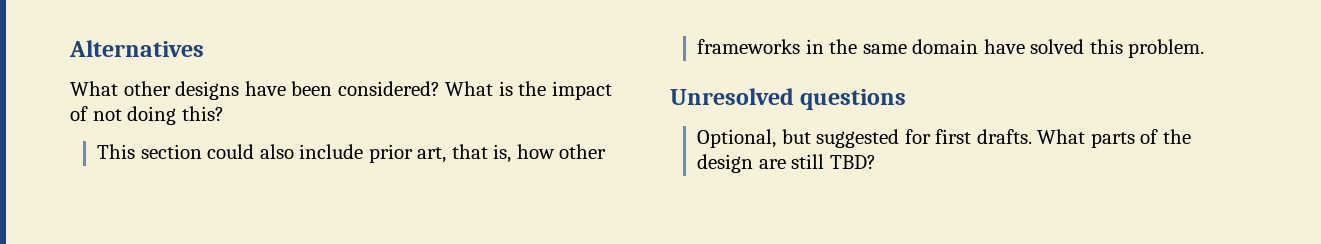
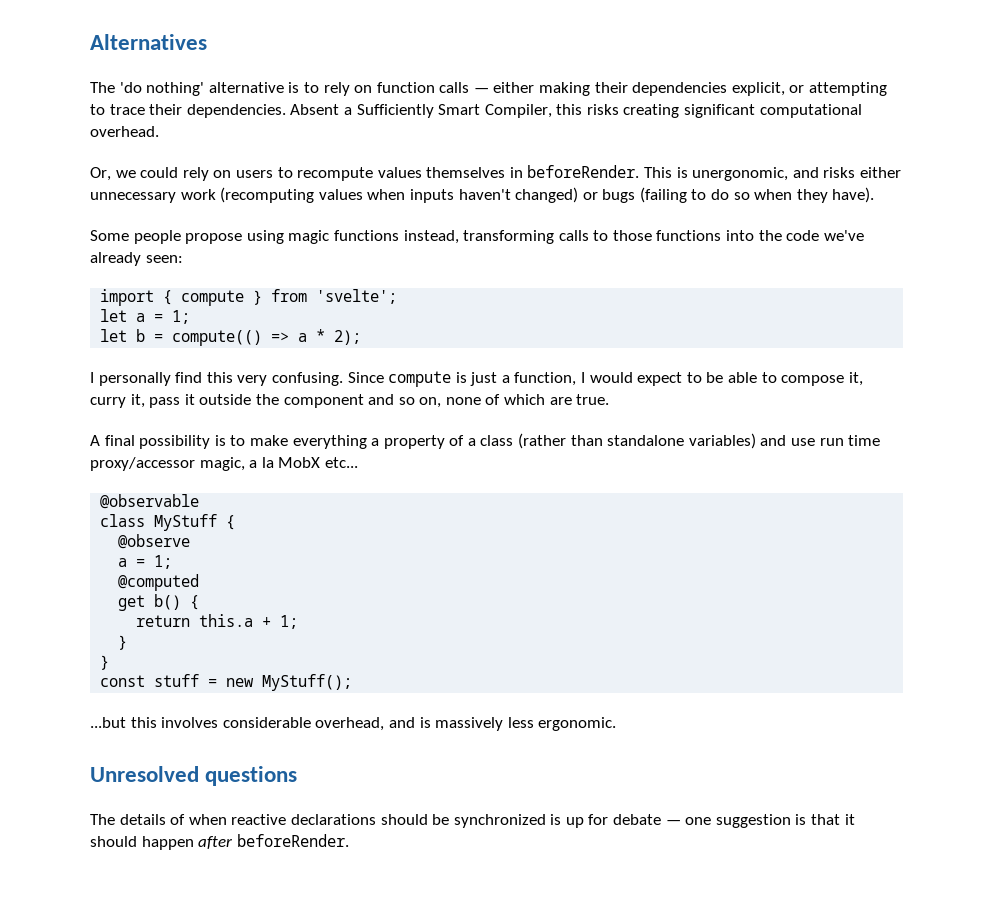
[70,81,612,100] [70,106,224,125] [97,144,607,163] [697,39,1205,58] [670,88,907,110] [697,129,1191,148] [697,154,876,173] What other designs have been considered? What is the impact of not doing this? // This section could also include prior art, that is, how other frameworks in the same domain have solved this problem. // Unresolved questions // Optional, but suggested for first drafts. What parts of the design are still TBD? -> [90,82,888,96] [90,104,862,118] [90,126,159,137] [90,165,902,181] [90,187,875,203] [90,230,864,244] [90,252,183,266] [100,289,398,306] [100,309,191,324] [100,329,362,346] [90,371,863,387] [90,394,610,408] [90,433,881,449] [90,457,358,471] [100,494,200,509] [100,514,236,531] [118,534,191,549] [118,555,173,569] [118,574,200,591] [118,594,200,611] [136,614,299,629] [118,635,128,650] [100,655,110,670] [100,674,353,691] [90,717,617,731] [90,766,298,786] [90,814,855,828] [90,834,349,850] The 'do nothing' alternative is to rely on function calls — either making their dependencies explicit, or attempting to trace their dependencies. Absent a Sufficiently Smart Compiler, this risks creating significant computational overhead. // Or, we could rely on users to recompute values themselves in beforeRender. This is unergonomic, and risks either unnecessary work (recomputing values when inputs haven't changed) or bugs (failing to do so when they have). // Some people propose using magic functions instead, transforming calls to those functions into the code we've already seen: // import { compute } from 'svelte'; // let a = 1; // let b = compute(() => a * 2); // I personally find this very confusing. Since compute is just a function, I would expect to be able to compose it, curry it, pass it outside the component and so on, none of which are true. // A final possibility is to make everything a property of a class (rather than standalone variables) and use run time proxy/accessor magic, a la MobX etc... // @observable // class MyStuff { // @observe // a = 1; // @computed // get b() { // return this.a + 1; // } // } // const stuff = new MyStuff(); // ...but this involves considerable overhead, and is massively less ergonomic. // Unresolved questions // The details of when reactive declarations should be synchronized is up for debate — one suggestion is that it should happen after beforeRender.

